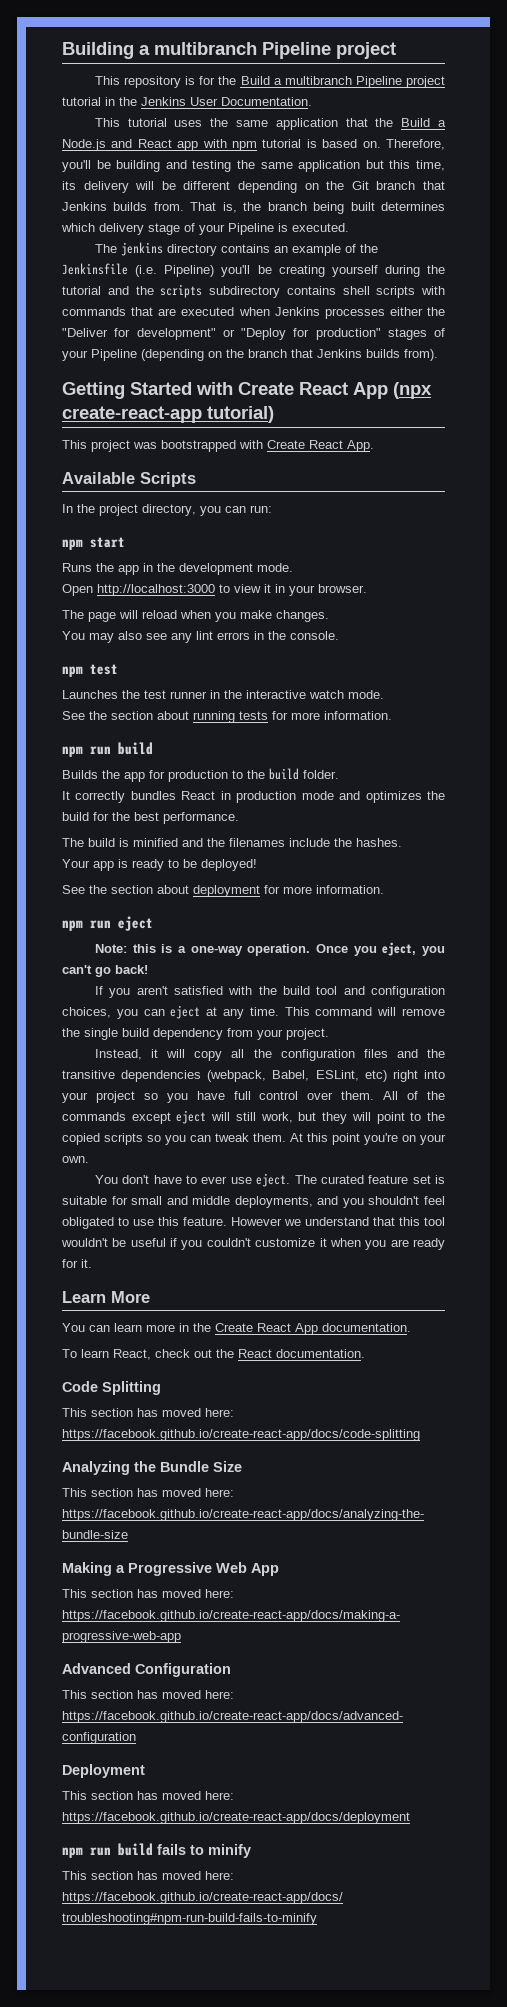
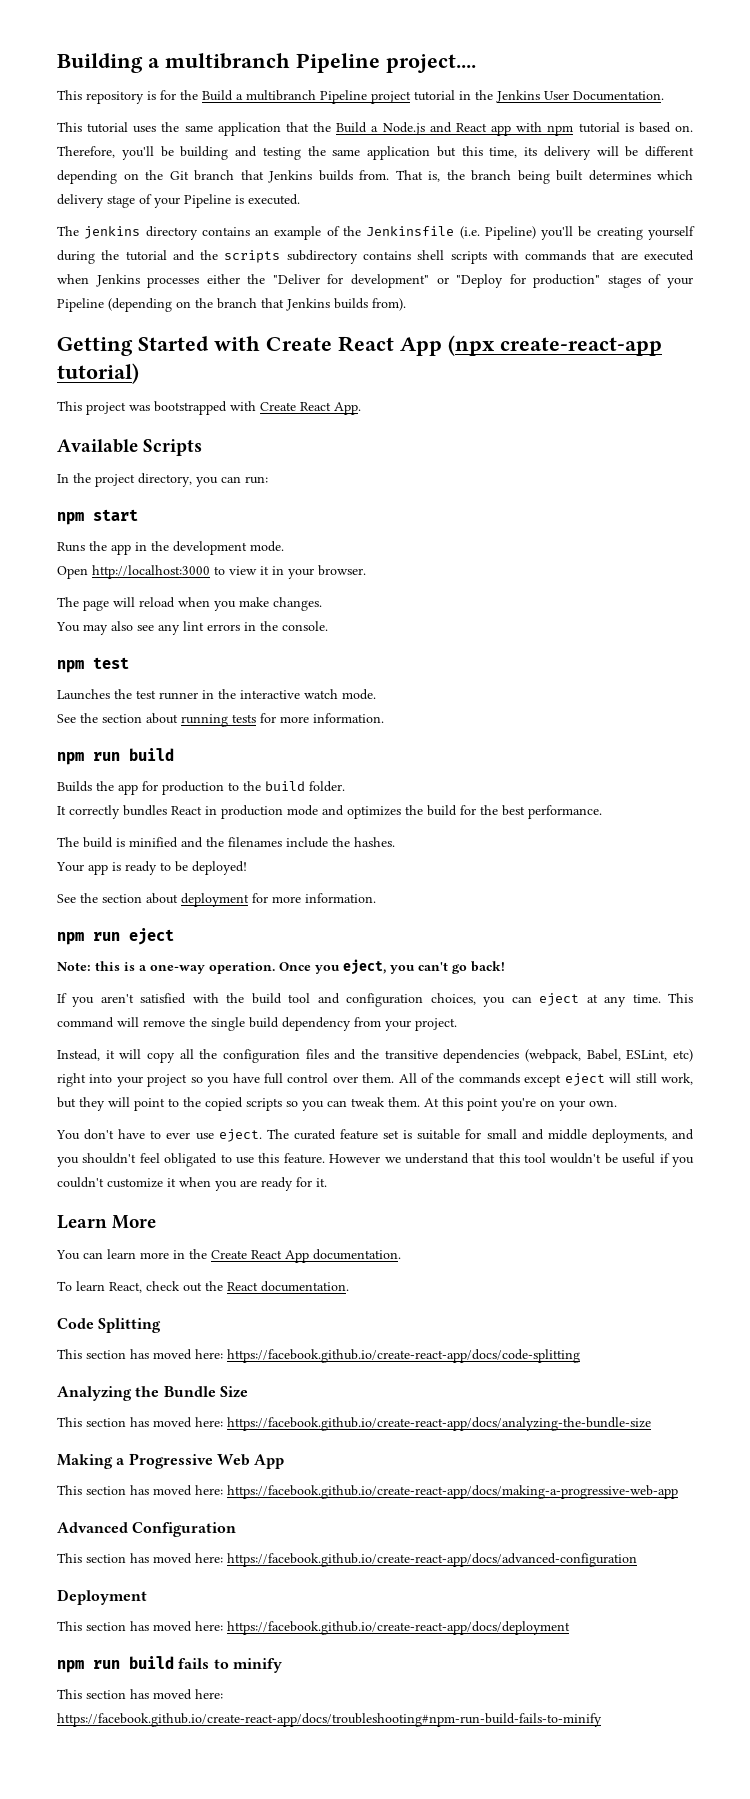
[336,42,396,59] project -> [386,54,476,73] project....

